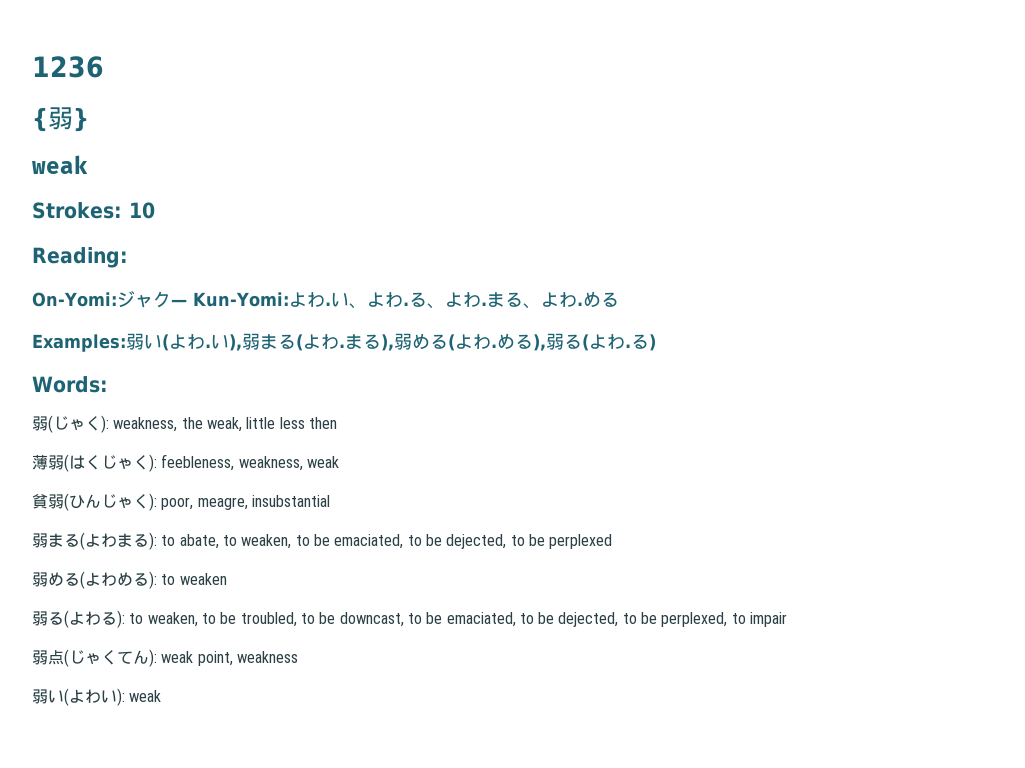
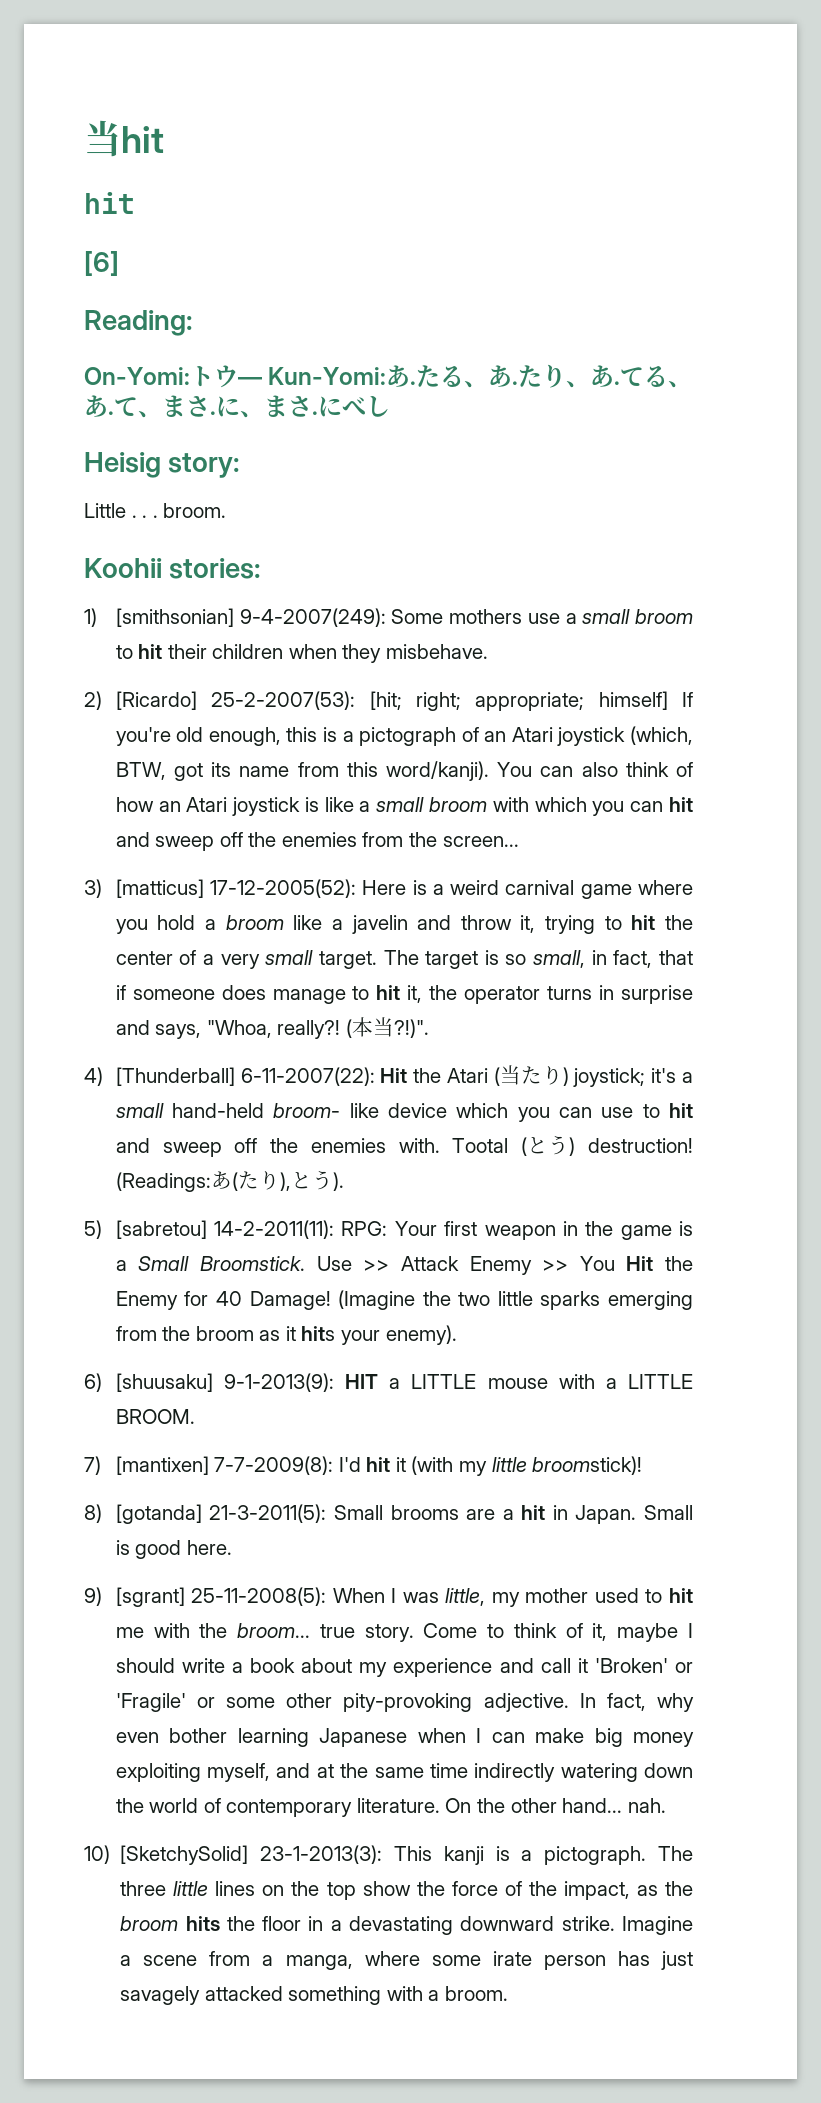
[32,56,104,78] [32,107,89,132] [32,155,88,174] [32,202,155,219] 1236 // {弱} // weak // Strokes: 10 -> [84,120,164,157] [84,192,135,214] [84,251,119,276] 当hit // hit // [6]
[116,291,171,308] ジャク -> [190,365,238,388] トウ
[288,291,619,309] [32,333,656,352] [32,376,108,393] [32,415,337,433] [32,454,339,472] [32,493,330,511] [32,532,613,550] [32,571,227,589] [32,610,788,628] [32,649,298,667] [32,688,162,706] よわ.い、よわ.る、よわ.まる、よわ.める // Examples:弱い(よわ.い),弱まる(よわ.まる),弱める(よわ.める),弱る(よわ.る) // Words: // 弱(じゃく): weakness, the weak, little less then // 薄弱(はくじゃく): feebleness, weakness, weak // 貧弱(ひんじゃく): poor, meagre, insubstantial // 弱まる(よわまる): to abate, to weaken, to be emaciated, to be dejected, to be perplexed // 弱める(よわめる): to weaken // 弱る(よわる): to weaken, to be troubled, to be downcast, to be emaciated, to be dejected, to be perplexed, to impair // 弱点(じゃくてん): weak point, weakness // 弱い(よわい): weak -> [386,364,693,388] [84,395,390,418] [84,452,241,478] [84,503,227,518] [84,558,262,579] [84,608,693,627] [115,644,488,663] [84,691,693,711] [115,726,693,746] [115,761,694,781] [115,797,694,816] [115,832,519,851] [84,879,693,899] [115,915,694,934] [115,950,694,969] [115,985,693,1004] [115,1017,429,1039] [84,1065,693,1087] [115,1103,693,1122] [115,1135,693,1157] [115,1170,344,1192] [84,1220,694,1240] [115,1256,693,1275] [115,1290,693,1310] [115,1325,457,1345] [84,1373,694,1392] [115,1409,195,1424] [84,1456,643,1476] [84,1504,693,1524] [115,1540,232,1559] [84,1587,693,1607] [115,1623,693,1642] [115,1658,693,1677] [115,1693,695,1712] [115,1728,695,1747] [115,1763,693,1782] [115,1798,666,1817] [84,1845,693,1865] [120,1881,693,1900] [120,1916,693,1935] [120,1951,693,1970] [120,1986,508,2005] あ.たる、あ.たり、あ.てる、あ.て、まさ.に、まさ.にべし // Heisig story: // Little . . . broom. // Koohii stories: // 1) [smithsonian] 9-4-2007(249): Some mothers use a small broom to hit their children when they misbehave. // 2) [Ricardo] 25-2-2007(53): [hit; right; appropriate; himself] If you're old enough, this is a pictograph of an Atari joystick (which, BTW, got its name from this word/kanji). You can also think of how an Atari joystick is like a small broom with which you can hit and sweep off the enemies from the screen... // 3) [matticus] 17-12-2005(52): Here is a weird carnival game where you hold a broom like a javelin and throw it, trying to hit the center of a very small target. The target is so small, in fact, that if someone does manage to hit it, the operator turns in surprise and says, "Whoa, really?! (本当?!)". // 4) [Thunderball] 6-11-2007(22): Hit the Atari (当たり) joystick; it's a small hand-held broom- like device which you can use to hit and sweep off the enemies with. Tootal (とう) destruction! (Readings:あ(たり),とう). // 5) [sabretou] 14-2-2011(11): RPG: Your first weapon in the game is a Small Broomstick. Use >> Attack Enemy >> You Hit the Enemy for 40 Damage! (Imagine the two little sparks emerging from the broom as it hits your enemy). // 6) [shuusaku] 9-1-2013(9): HIT a LITTLE mouse with a LITTLE BROOM. // 7) [mantixen] 7-7-2009(8): I'd hit it (with my little broomstick)! // 8) [gotanda] 21-3-2011(5): Small brooms are a hit in Japan. Small is good here. // 9) [sgrant] 25-11-2008(5): When I was little, my mother used to hit me with the broom... true story. Come to think of it, maybe I should write a book about my experience and call it 'Broken' or 'Fragile' or some other pity-provoking adjective. In fact, why even bother learning Japanese when I can make big money exploiting myself, and at the same time indirectly watering down the world of contemporary literature. On the other hand... nah. // 10) [SketchySolid] 23-1-2013(3): This kanji is a pictograph. The three little lines on the top show the force of the impact, as the broom hits the floor in a devastating downward strike. Imagine a scene from a manga, where some irate person has just savagely attacked something with a broom.

